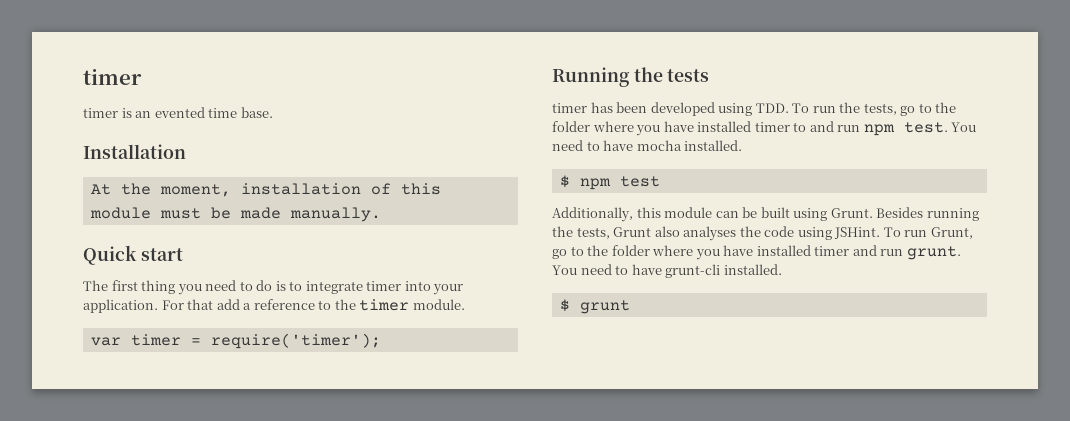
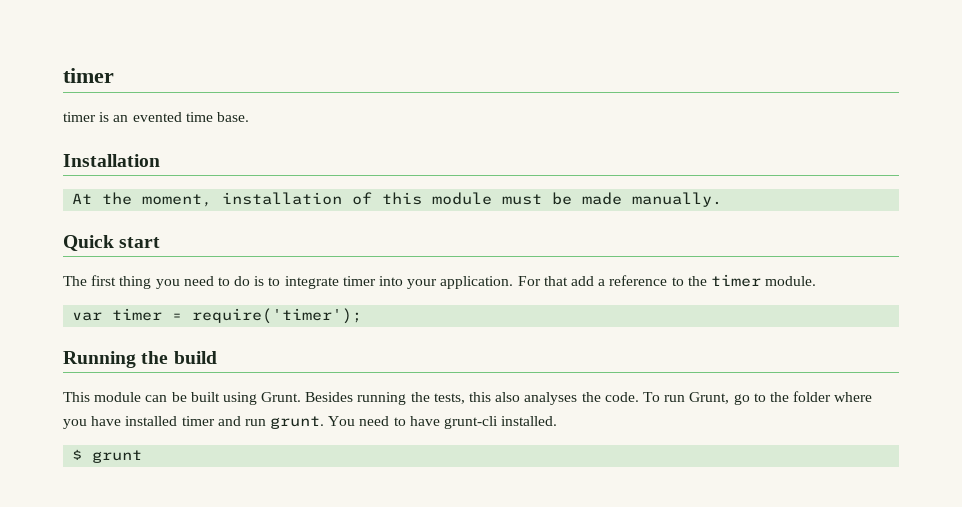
[667,69,710,82] [552,102,957,116] [552,121,977,136] [552,140,743,151] [559,175,660,190] [552,207,661,222] tests // timer has been developed using TDD. To run the tests, go to the folder where you have installed timer to and run npm test. You need to have mocha installed. // $ npm test // Additionally, this -> [173,351,217,364] [63,392,90,402] build // This
[613,227,652,237] Grunt -> [469,392,492,402] this
[764,226,881,240] code using JSHint. -> [604,392,639,402] code.

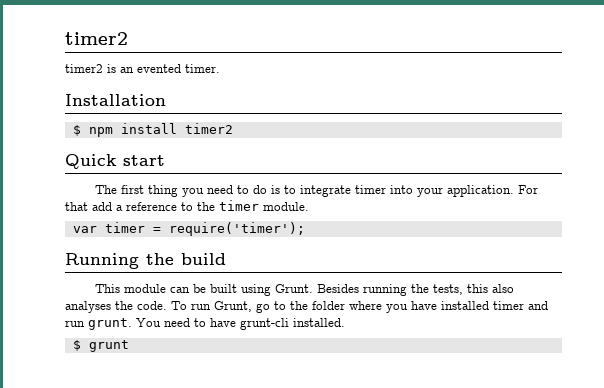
[63,68,114,83] [63,112,96,122] timer // timer -> [65,32,128,45] [65,64,103,73] timer2 // timer2
[185,112,249,122] time base. -> [185,64,220,73] timer.
[72,192,723,207] At the moment, installation of this module must be made manually. -> [72,123,233,137] $ npm install timer2

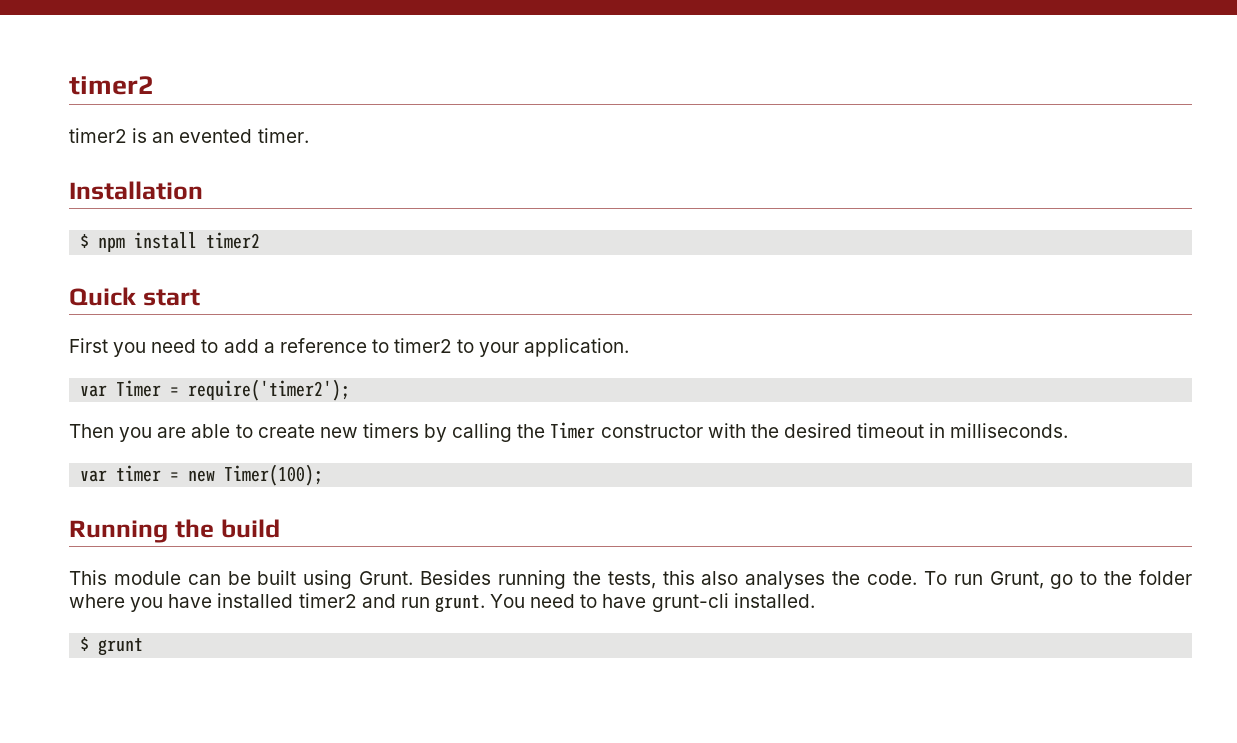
[95,185,539,197] [65,200,309,211] The first thing you need to do is to integrate timer into your application. For that add a reference to the timer module. -> [69,338,630,357] [80,379,351,401] [69,422,1069,442] First you need to add a reference to timer2 to your application. // var Timer = require('timer2'); // Then you are able to create new timers by calling the Timer constructor with the desired timeout in milliseconds.
[168,222,305,236] require('timer'); -> [188,464,324,486] new Timer(100);
[493,301,524,310] timer -> [298,593,357,608] timer2

